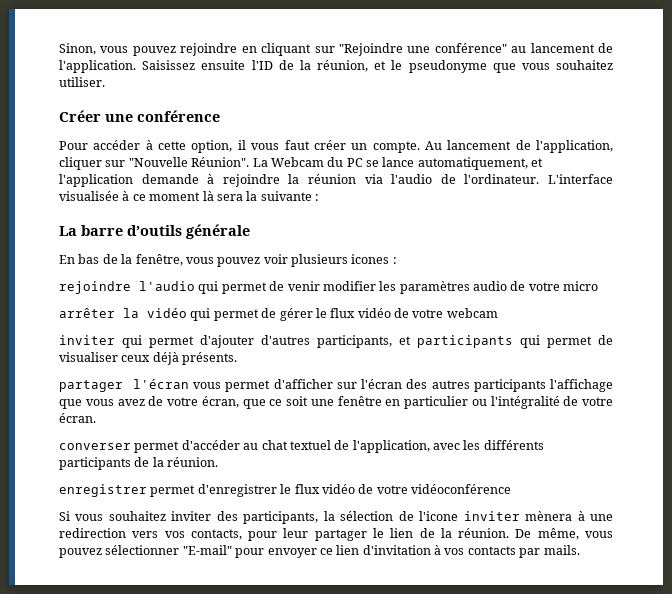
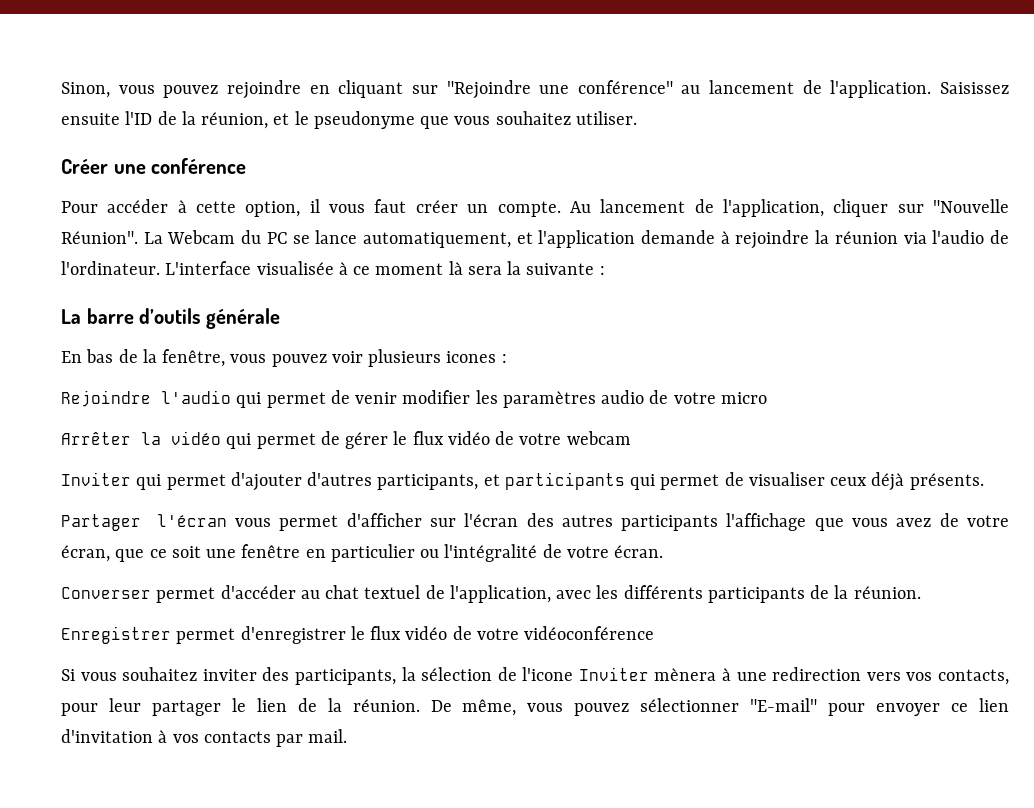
[59,281,131,294] rejoindre -> [61,390,151,407] Rejoindre
[59,308,115,318] arrêter -> [61,432,131,445] Arrêter
[59,335,115,345] inviter -> [61,472,131,486] Inviter
[59,380,123,392] partager -> [61,514,141,531] Partager
[59,443,131,450] converser -> [61,587,151,599] Converser
[59,484,147,497] enregistrer -> [61,626,171,644] Enregistrer
[463,511,520,521] inviter -> [578,667,649,681] Inviter
[543,545,580,555] mails. -> [308,729,348,743] mail.

